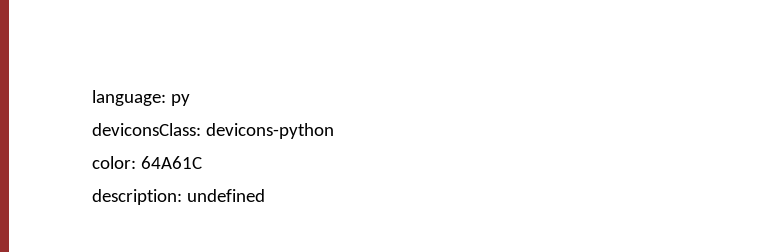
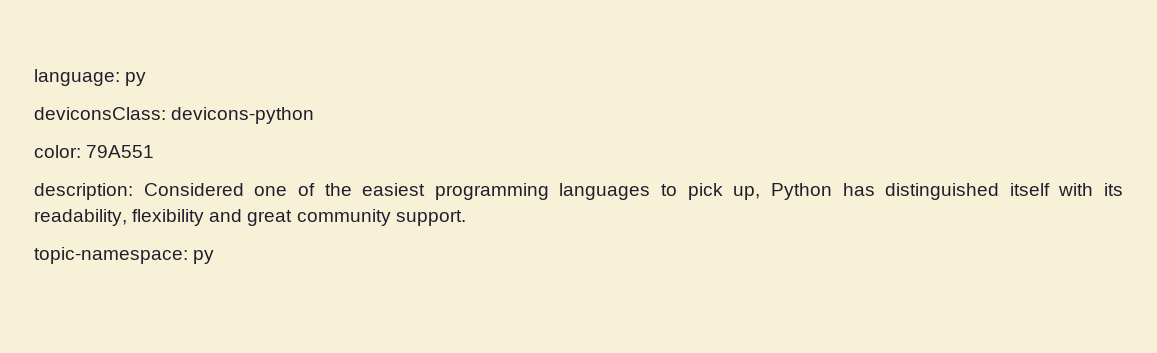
[140,156,202,169] 64A61C -> [86,145,155,158] 79A551
[186,189,265,202] undefined -> [143,183,1123,200] [34,209,466,226] [34,247,215,264] Considered one of the easiest programming languages to pick up, Python has distinguished itself with its readability, flexibility and great community support. // topic-namespace: py

